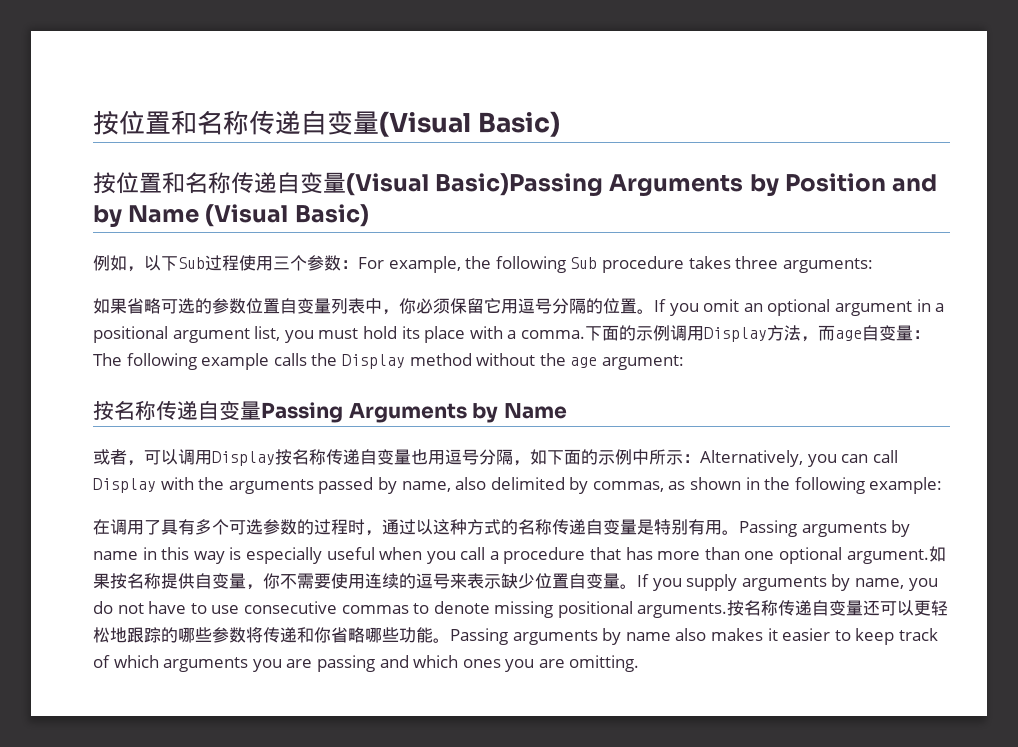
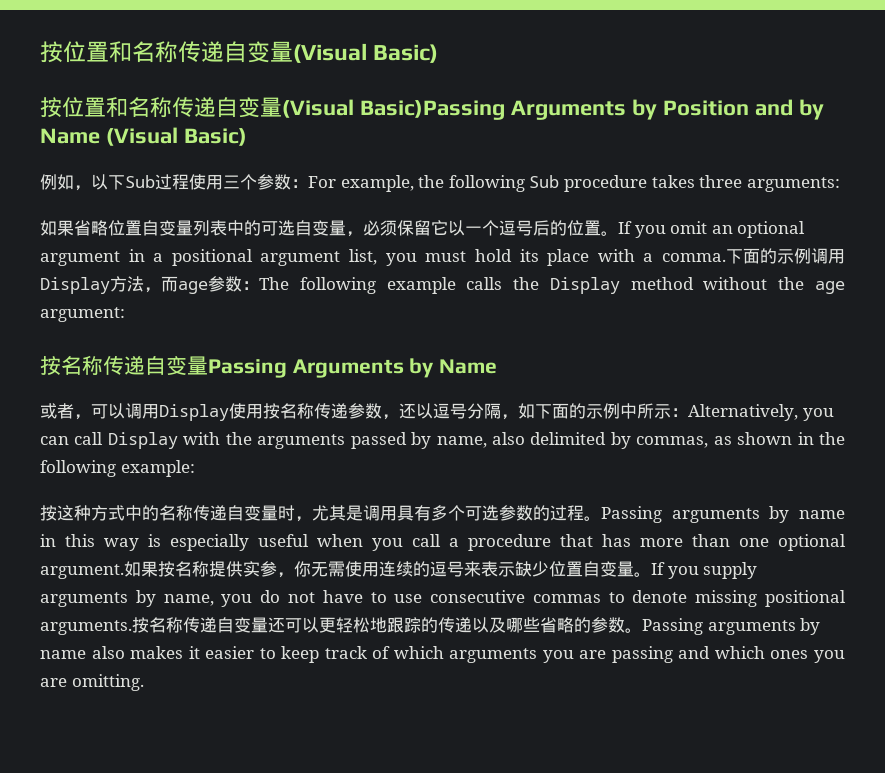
[161,298,246,314] 可选的参数 -> (108, 228) none
[382,298,586,315] ，你必须保留它用逗号分隔 -> [244,220,550,237] 的可选自变量，必须保留它以一个逗号后
[861,325,913,341] 自变量 -> [208,276,242,292] 参数
[275,449,445,465] 按名称传递自变量也用 -> [229,403,433,420] 使用按名称传递参数，还以
[93,519,161,535] 在调用了 -> [40,505,397,522] 按这种方式中的名称传递自变量时，尤其是调用
[348,519,722,536] 时，通过以这种方式的名称传递自变量是特别有用 -> (584, 513) none
[195,573,331,590] 自变量，你不需要 -> [243,561,345,578] 实参，你无需
[178,627,433,643] 哪些参数将传递和你省略哪些功能 -> [438,617,625,633] 传递以及哪些省略的参数

